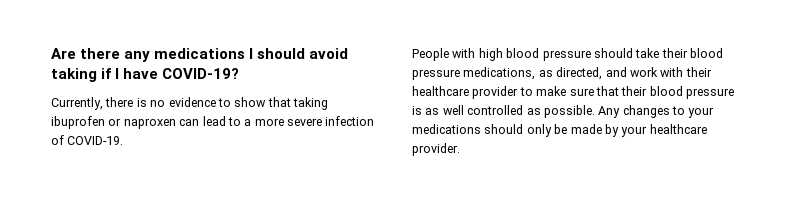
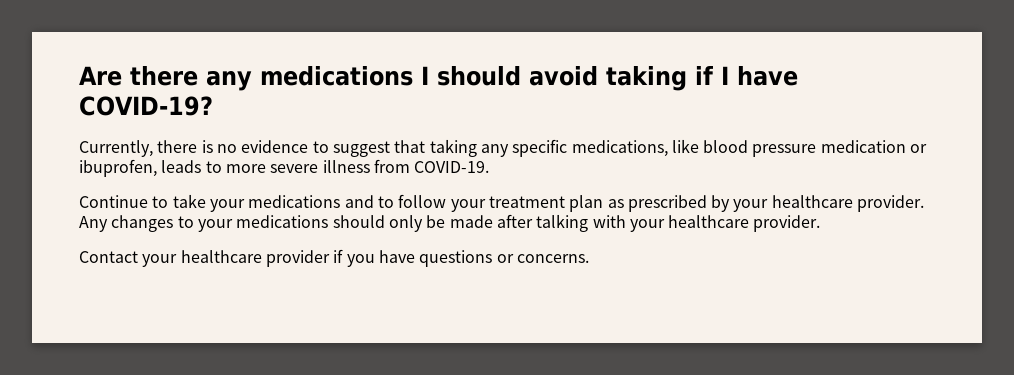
[234,97,267,107] show -> [332,141,390,157] suggest
[51,116,375,129] [51,135,124,145] [412,48,723,61] [412,67,712,80] [412,86,734,99] [412,105,595,118] ibuprofen or naproxen can lead to a more severe infection of COVID-19. // People with high blood pressure should take their blood pressure medications, as directed, and work with their healthcare provider to make sure that their blood pressure is as well controlled as possible. -> [480,139,928,157] [79,159,490,177] [79,194,925,212] any specific medications, like blood pressure medication or ibuprofen, leads to more severe illness from COVID-19. // Continue to take your medications and to follow your treatment plan as prescribed by your healthcare provider.
[604,124,707,137] [412,143,460,156] by your healthcare provider. -> [496,214,821,232] [79,249,589,267] after talking with your healthcare provider. // Contact your healthcare provider if you have questions or concerns.

